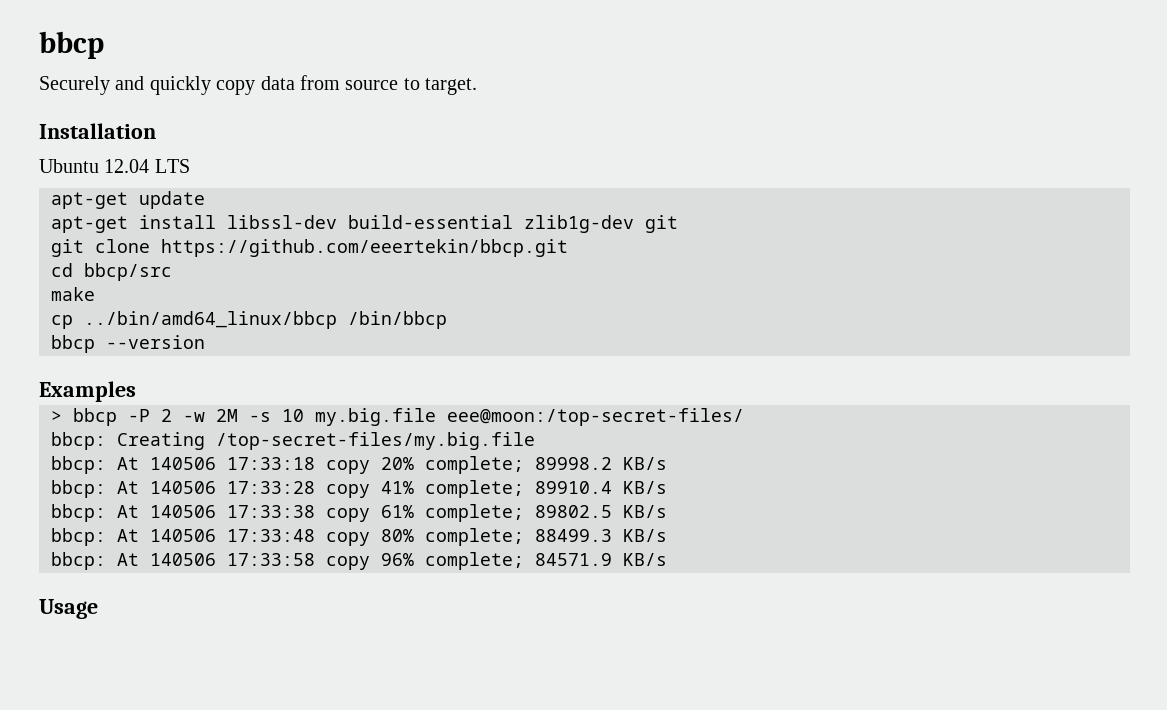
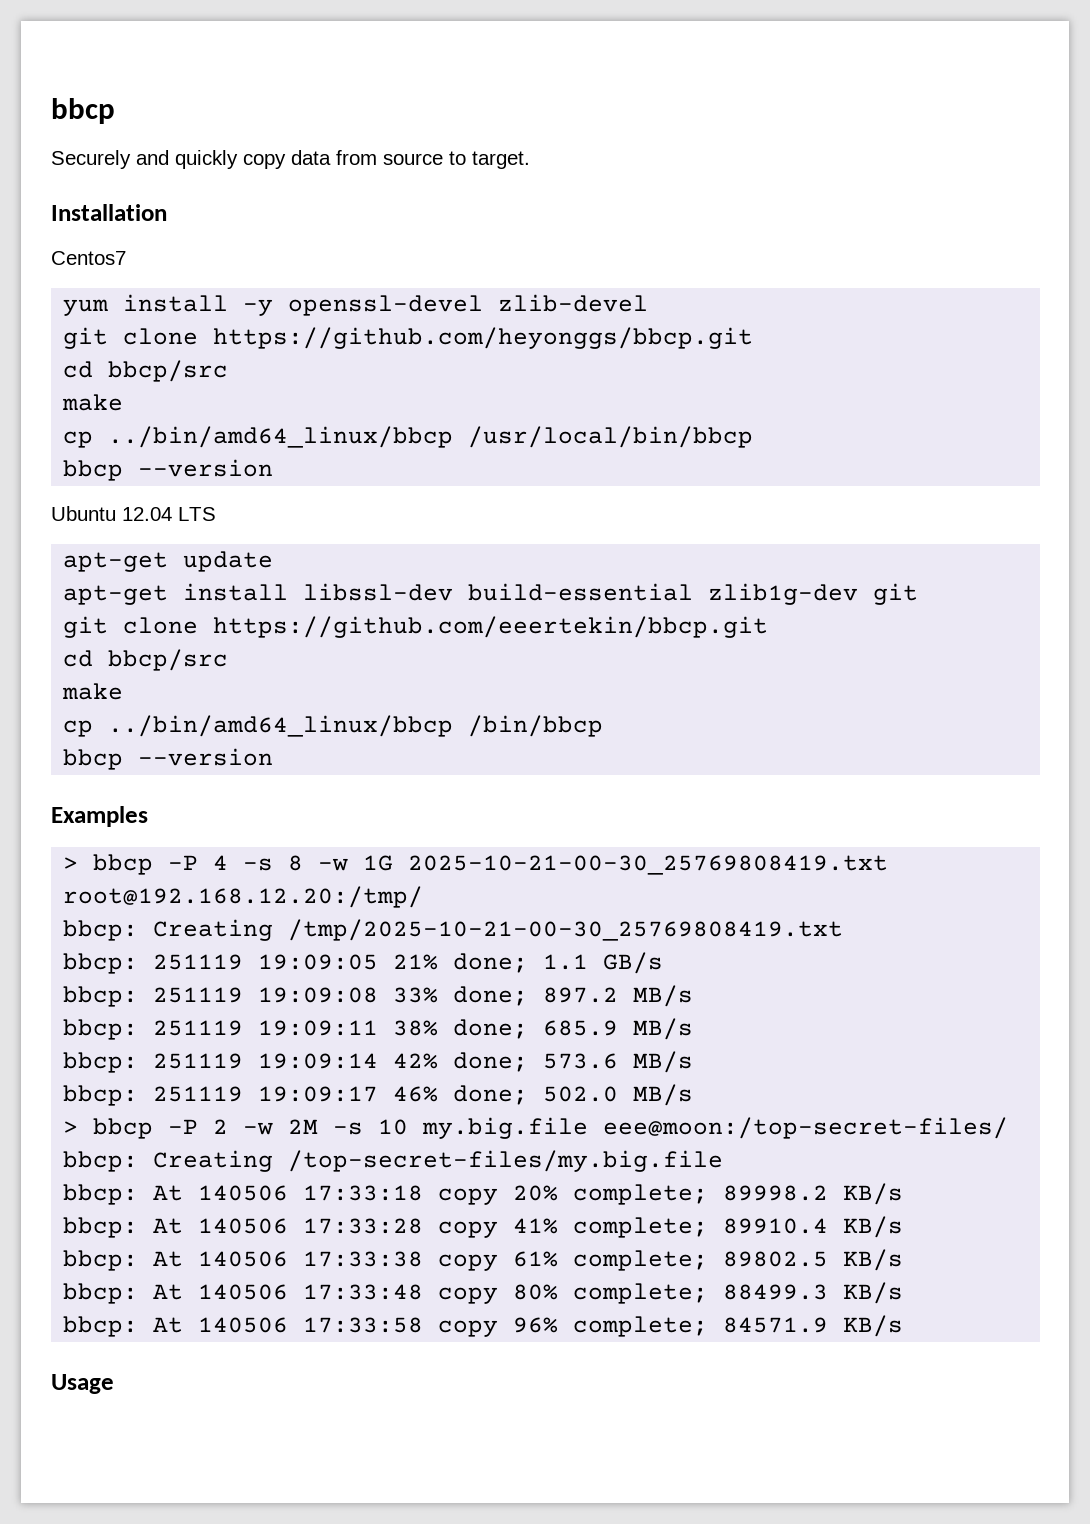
(156, 131) none -> [51,251,126,265] [63,294,649,316] [63,327,754,349] [63,360,229,382] [62,394,124,411] [63,426,754,448] [63,459,274,481] // Centos7 // yum install -y openssl-devel zlib-devel // git clone https://github.com/heyonggs/bbcp.git // cd bbcp/src // make // cp ../bin/amd64_linux/bbcp /usr/local/bin/bbcp // bbcp --version
(136, 391) none -> [63,854,889,875] [63,886,424,908] [63,919,844,941] [63,952,664,974] [63,985,694,1007] [63,1018,694,1040] [63,1051,694,1073] [63,1084,694,1106] // > bbcp -P 4 -s 8 -w 1G 2025-10-21-00-30_25769808419.txt root@192.168.12.20:/tmp/ // bbcp: Creating /tmp/2025-10-21-00-30_25769808419.txt // bbcp: 251119 19:09:05 21% done; 1.1 GB/s // bbcp: 251119 19:09:08 33% done; 897.2 MB/s // bbcp: 251119 19:09:11 38% done; 685.9 MB/s // bbcp: 251119 19:09:14 42% done; 573.6 MB/s // bbcp: 251119 19:09:17 46% done; 502.0 MB/s

